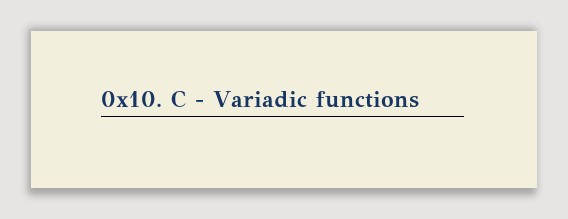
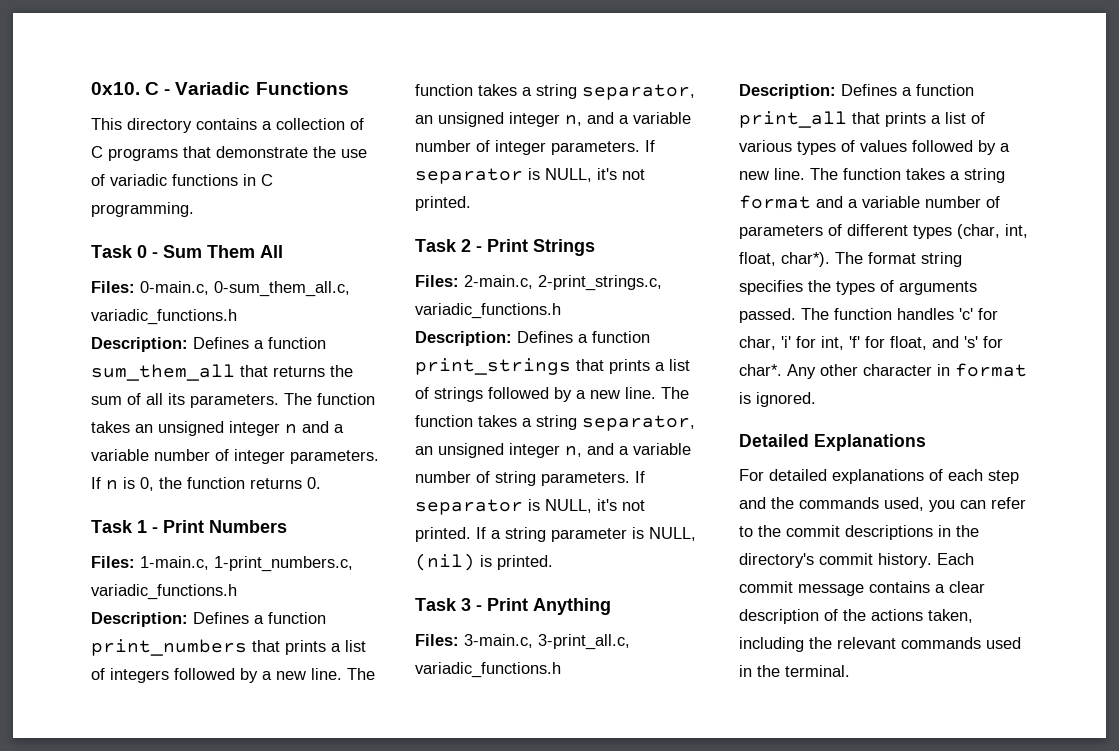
[315,91,419,108] functions -> [255,82,349,95] [91,118,364,133] [91,146,367,161] [91,174,273,186] [91,202,194,217] [91,245,283,258] [91,281,350,297] [91,309,237,325] [91,337,326,352] [91,364,353,381] [91,393,375,408] [91,421,344,436] [91,449,379,464] [91,477,321,491] [91,520,287,533] [91,556,353,572] [91,584,237,600] [91,612,326,627] [91,639,366,656] [91,668,375,683] [415,84,695,100] [415,112,691,127] [415,140,655,155] [415,168,645,184] [415,196,471,211] [415,239,595,256] [415,275,662,291] [415,303,561,319] [415,331,650,346] [415,358,690,375] [415,387,689,402] [415,415,695,431] [415,443,691,458] [415,471,645,486] [415,499,645,515] [415,527,696,542] [415,553,553,571] [415,598,611,615] [415,634,630,650] [415,662,561,678] [739,84,974,99] [739,111,985,128] [739,140,1010,155] [739,168,1005,183] [739,195,1000,209] [739,224,1028,239] [739,252,962,267] [739,280,977,295] [739,308,998,323] [739,336,1003,350] [739,363,1027,379] [739,392,816,407] [739,434,926,451] [739,469,1019,484] [739,497,1026,512] [739,525,979,540] [739,553,974,568] [739,581,985,596] [739,609,973,624] [739,637,1021,652] [739,665,850,677] Functions // This directory contains a collection of C programs that demonstrate the use of variadic functions in C programming. // Task 0 - Sum Them All // Files: 0-main.c, 0-sum_them_all.c, variadic_functions.h // Description: Defines a function sum_them_all that returns the sum of all its parameters. The function takes an unsigned integer n and a variable number of integer parameters. If n is 0, the function returns 0. // Task 1 - Print Numbers // Files: 1-main.c, 1-print_numbers.c, variadic_functions.h // Description: Defines a function print_numbers that prints a list of integers followed by a new line. The function takes a string separator, an unsigned integer n, and a variable number of integer parameters. If separator is NULL, it's not printed. // Task 2 - Print Strings // Files: 2-main.c, 2-print_strings.c, variadic_functions.h // Description: Defines a function print_strings that prints a list of strings followed by a new line. The function takes a string separator, an unsigned integer n, and a variable number of string parameters. If separator is NULL, it's not printed. If a string parameter is NULL, (nil) is printed. // Task 3 - Print Anything // Files: 3-main.c, 3-print_all.c, variadic_functions.h // Description: Defines a function print_all that prints a list of various types of values followed by a new line. The function takes a string format and a variable number of parameters of different types (char, int, float, char*). The format string specifies the types of arguments passed. The function handles 'c' for char, 'i' for int, 'f' for float, and 's' for char*. Any other character in format is ignored. // Detailed Explanations // For detailed explanations of each step and the commands used, you can refer to the commit descriptions in the directory's commit history. Each commit message contains a clear description of the actions taken, including the relevant commands used in the terminal.

